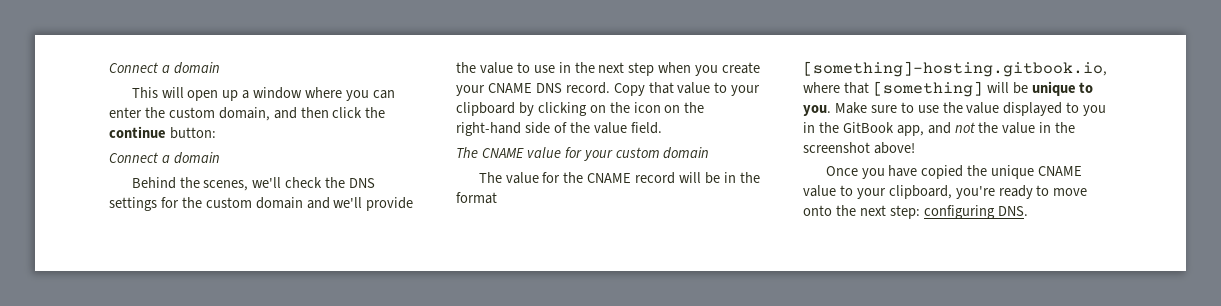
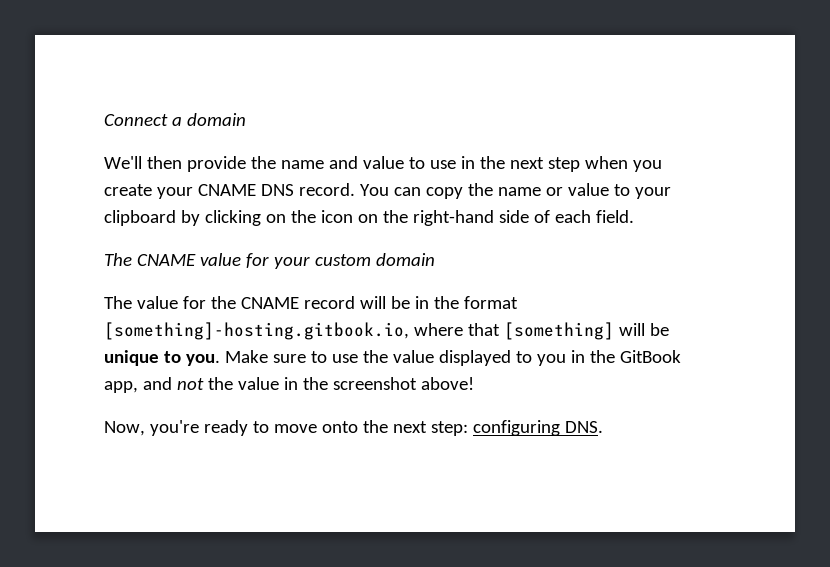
[109,62,220,74] [131,87,395,101] [109,107,386,121] [109,126,216,139] [109,152,220,164] [131,177,376,191] [109,197,414,211] [456,62,476,73] Connect a domain // This will open up a window where you can enter the custom domain, and then click the continue button: // Connect a domain // Behind the scenes, we'll check the DNS settings for the custom domain and we'll provide the -> [104,113,246,126] [104,156,358,172] Connect a domain // We'll then provide the name and
[613,82,674,96] Copy that -> [359,183,563,199] You can copy the name or
[569,122,627,134] the value -> [554,210,591,223] each
[825,165,1083,179] [803,185,952,199] Once you have copied the unique CNAME value to your clipboard, -> [104,421,145,436] Now,

